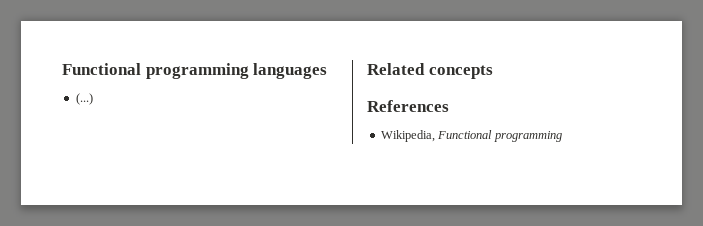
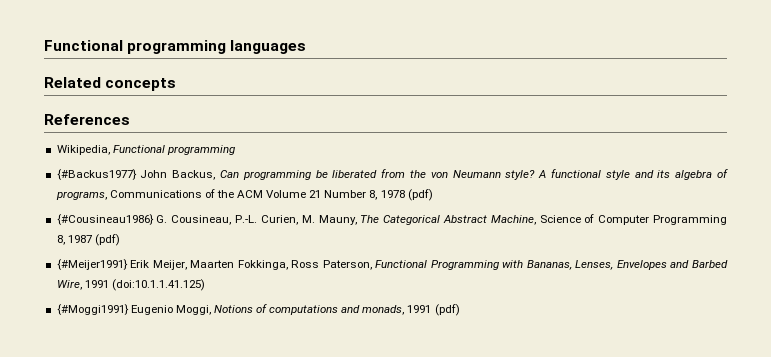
[75,93,93,105] // (...) -> (307, 47) none
(562, 136) none -> [56,169,728,180] [55,189,433,201] [56,214,728,225] [56,234,120,246] [56,259,728,270] [56,279,205,291] [56,304,460,316] // {#Backus1977} John Backus, Can programming be liberated from the von Neumann style? A functional style and its algebra of programs, Communications of the ACM Volume 21 Number 8, 1978 (pdf) // {#Cousineau1986} G. Cousineau, P.-L. Curien, M. Mauny, The Categorical Abstract Machine, Science of Computer Programming 8, 1987 (pdf) // {#Meijer1991} Erik Meijer, Maarten Fokkinga, Ross Paterson, Functional Programming with Bananas, Lenses, Envelopes and Barbed Wire, 1991 (doi:10.1.1.41.125) // {#Moggi1991} Eugenio Moggi, Notions of computations and monads, 1991 (pdf)

